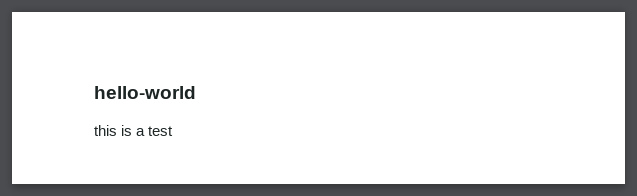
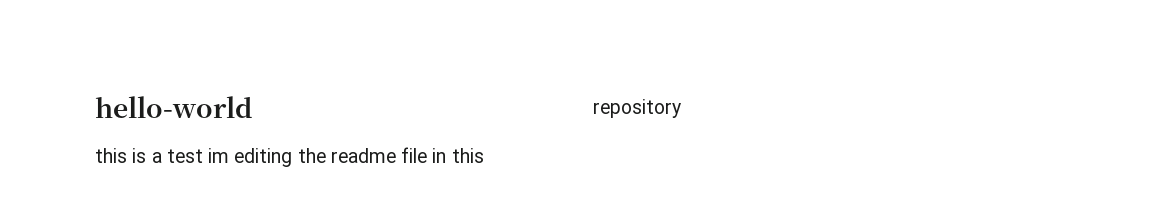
(174, 131) none -> [208,147,484,167] [593,99,681,118] im editing the readme file in this repository

